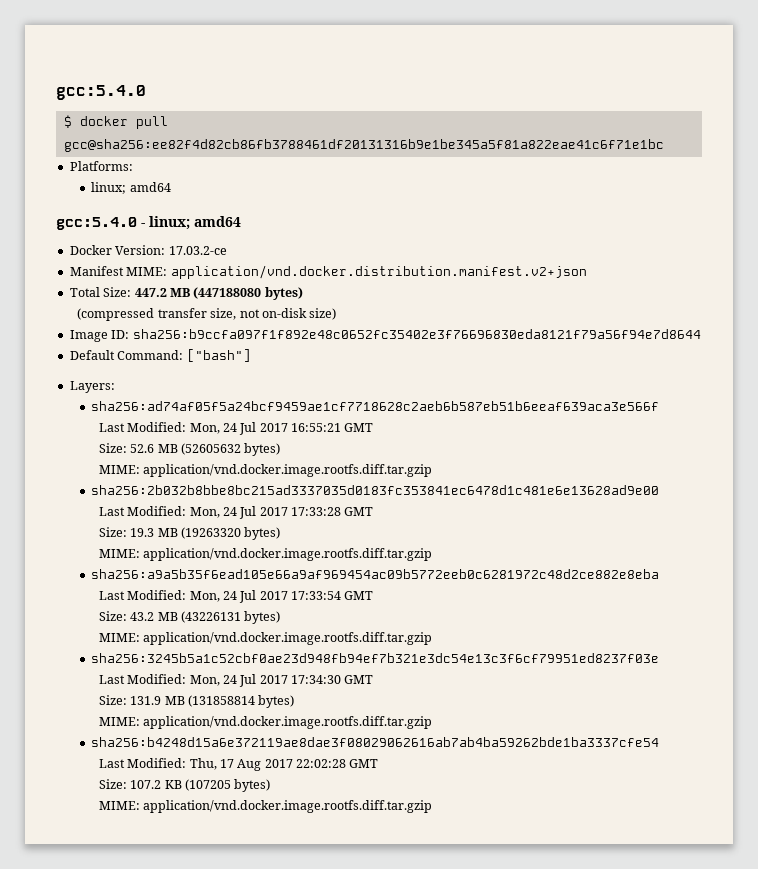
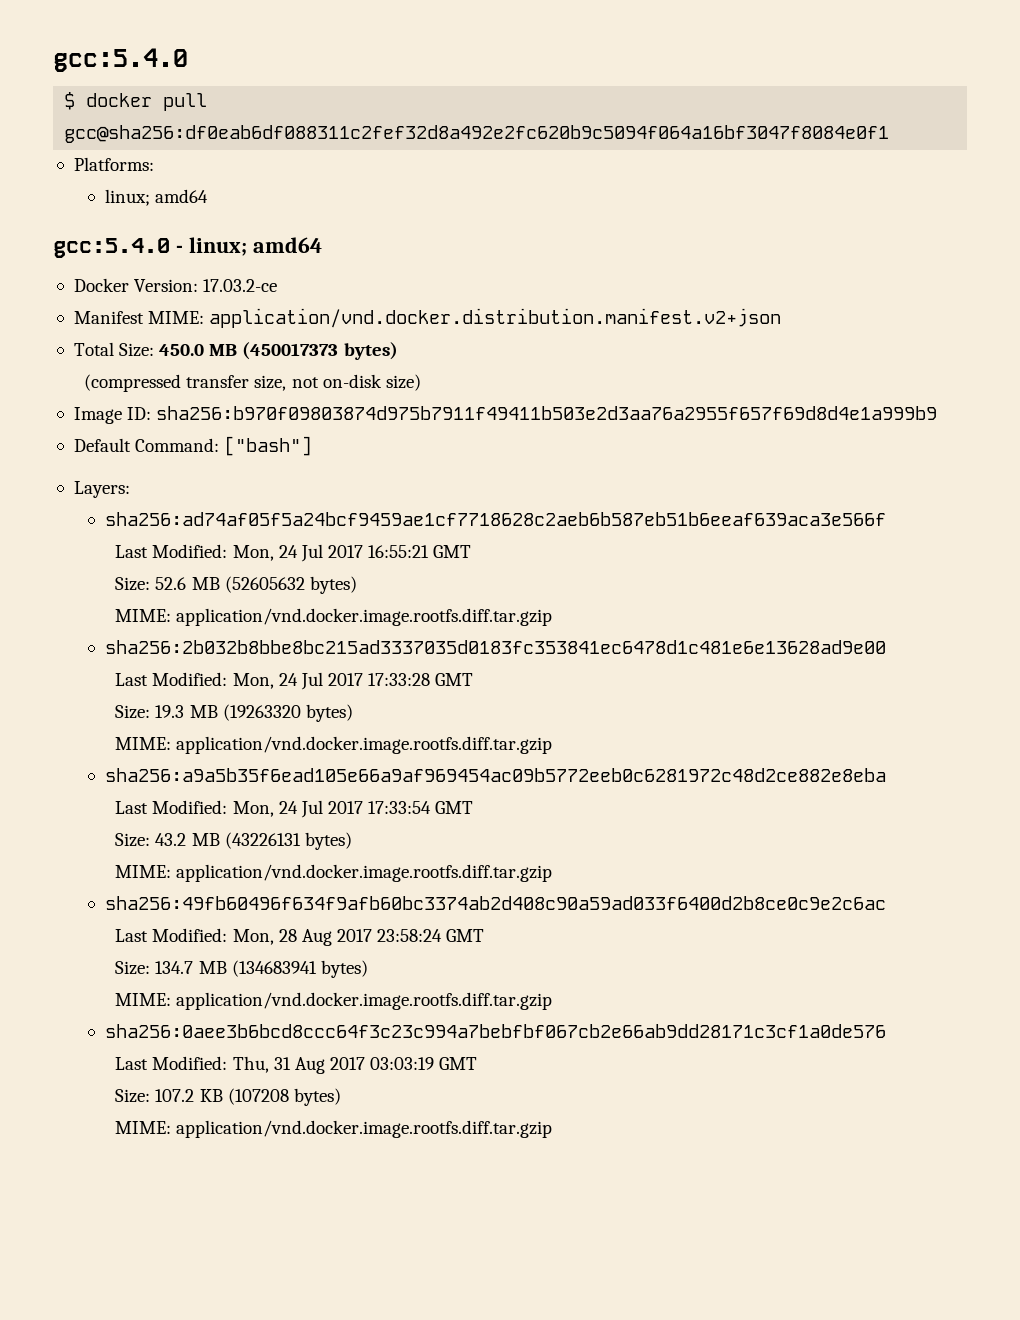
[63,139,664,152] gcc@sha256:ee82f4d82cb86fb3788461df20131316b9e1be345a5f81a822eae41c6f71e1bc -> [64,125,890,143] gcc@sha256:df0eab6df088311c2fef32d8a492e2fc620b9c5094f064a16bf3047f8084e0f1
[134,287,262,299] 447.2 MB (447188080 -> [159,342,339,360] 450.0 MB (450017373
[132,329,701,339] sha256:b9ccfa097f1f892e48c0652fc35402e3f76696830eda8121f79a56f94e7d8644 -> [156,406,938,420] sha256:b970f09803874d975b7911f49411b503e2d3aa76a2955f657f69d8d4e1a999b9
[91,653,660,663] [98,674,374,687] [98,695,295,708] [98,716,433,729] [91,737,660,747] sha256:3245b5a1c52cbf0ae23d948fb94ef7b321e3dc54e13c3f6cf79951ed8237f03e // Last Modified: Mon, 24 Jul 2017 17:34:30 GMT // Size: 131.9 MB (131858814 bytes) // MIME: application/vnd.docker.image.rootfs.diff.tar.gzip // sha256:b4248d15a6e372119ae8dae3f08029062616ab7ab4ba59262bde1ba3337cfe54 -> [105,896,887,910] [115,928,485,946] [115,960,368,978] [115,992,553,1010] [105,1024,887,1038] sha256:49fb60496f634f9afb60bc3374ab2d408c90a59ad033f6400d2b8ce0c9e2c6ac // Last Modified: Mon, 28 Aug 2017 23:58:24 GMT // Size: 134.7 MB (134683941 bytes) // MIME: application/vnd.docker.image.rootfs.diff.tar.gzip // sha256:0aee3b6bcd8ccc64f3c23c994a7bebfbf067cb2e66ab9dd28171c3cf1a0de576
[219,759,347,771] 17 Aug 2017 22:02:28 -> [273,1057,435,1074] 31 Aug 2017 03:03:19
[184,779,231,791] (107205 -> [227,1088,289,1105] (107208

